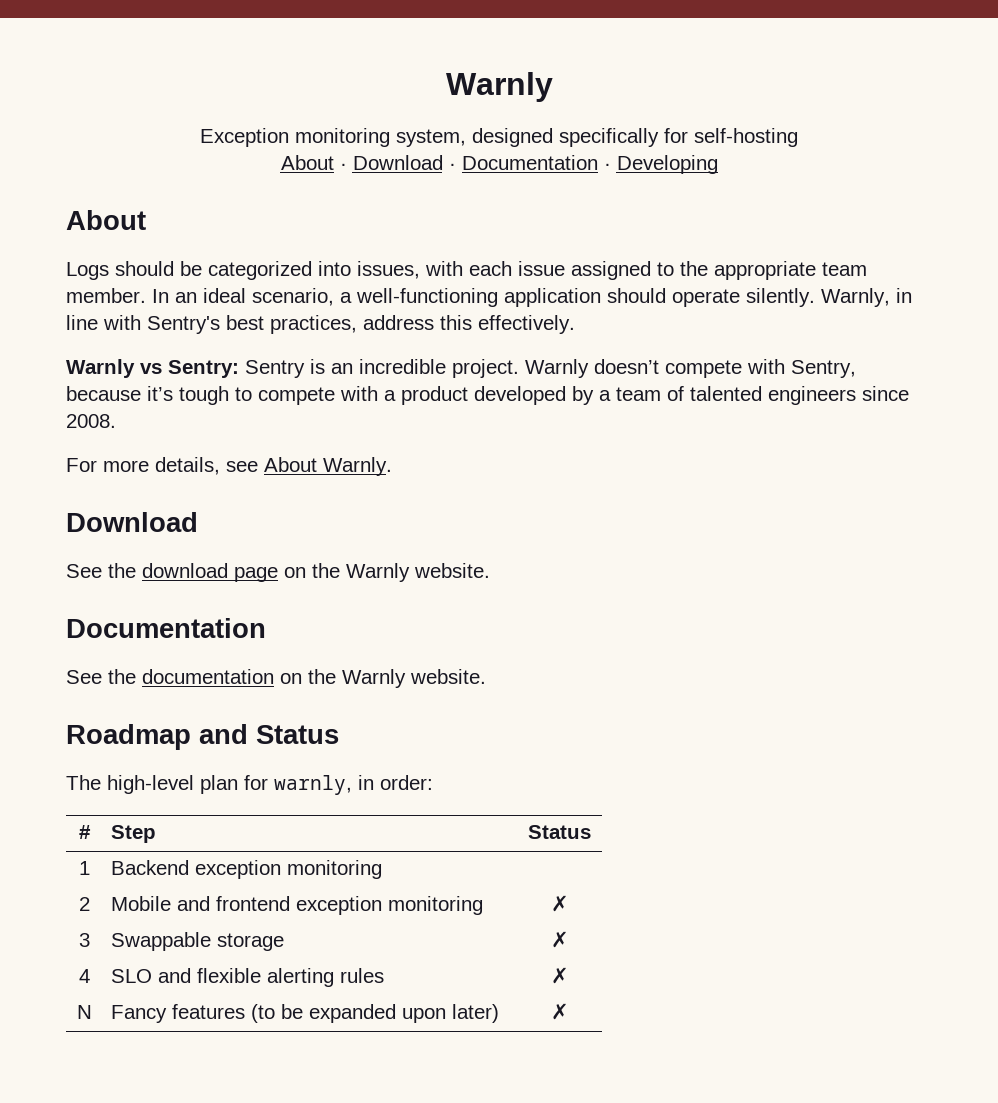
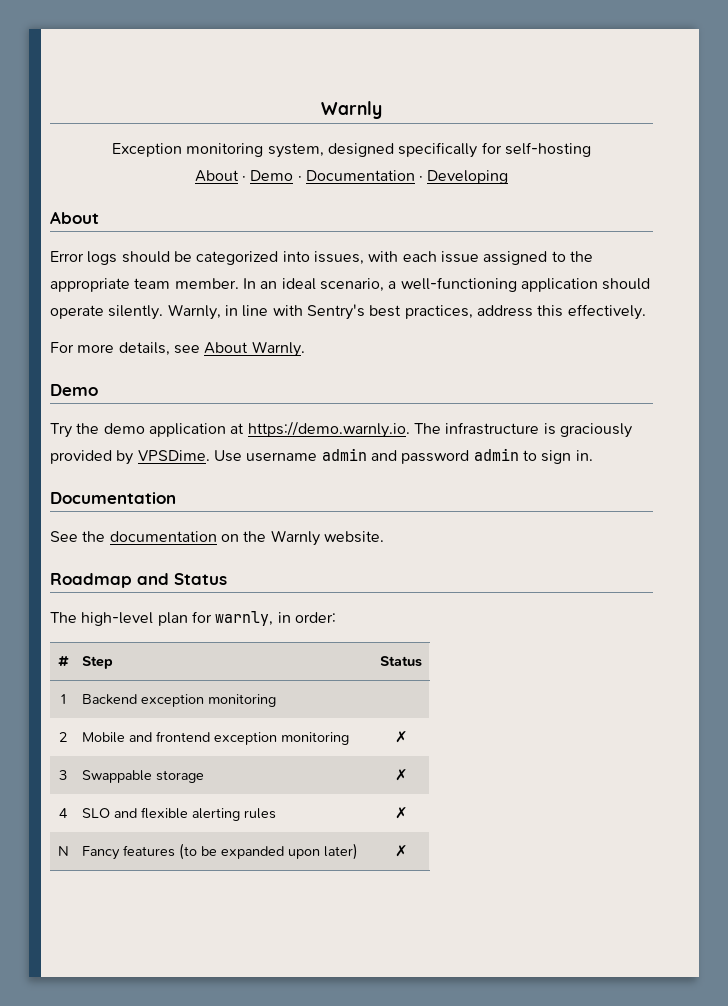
[352,155,443,170] Download -> [250,170,294,181] Demo
[66,262,109,280] Logs -> [50,251,118,265] Error logs
[66,359,856,378] [66,386,909,405] [66,414,116,428] // Warnly vs Sentry: Sentry is an incredible project. Warnly doesn’t compete with Sentry, because it’s tough to compete with a product developed by a team of talented engineers since 2008. -> (646, 312) none
[66,512,198,532] [66,563,490,582] Download // See the download page on the Warnly website. -> [50,384,98,396] [50,421,632,438] [50,448,593,465] Demo // Try the demo application at https://demo.warnly.io. The infrastructure is graciously provided by VPSDime. Use username admin and password admin to sign in.

